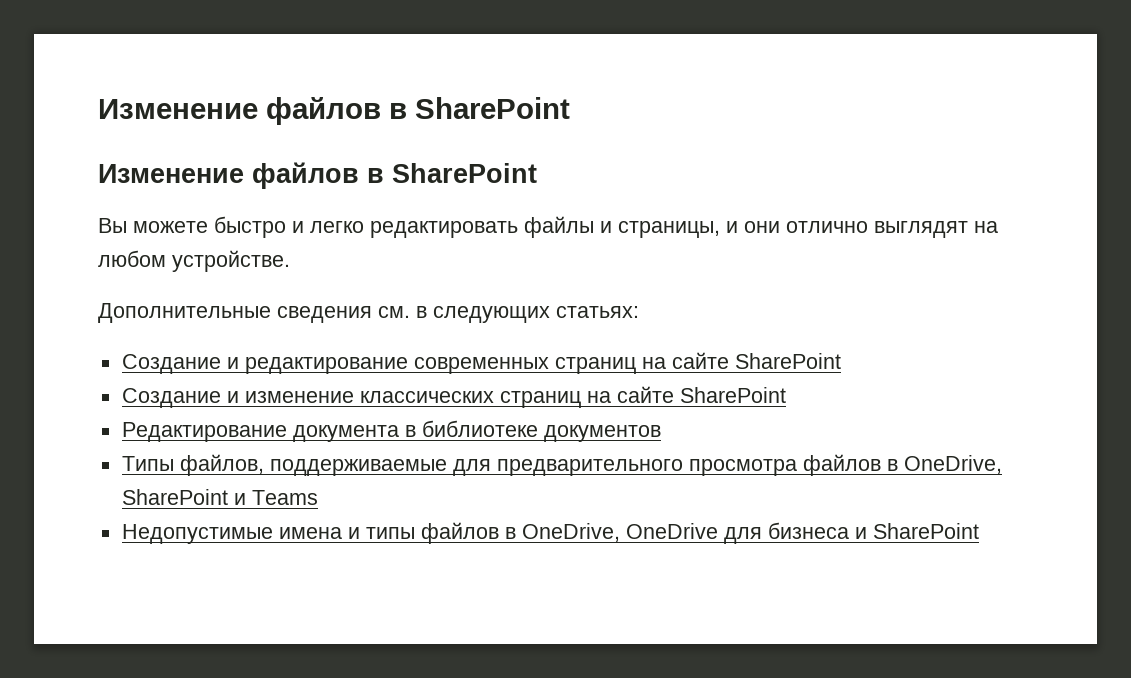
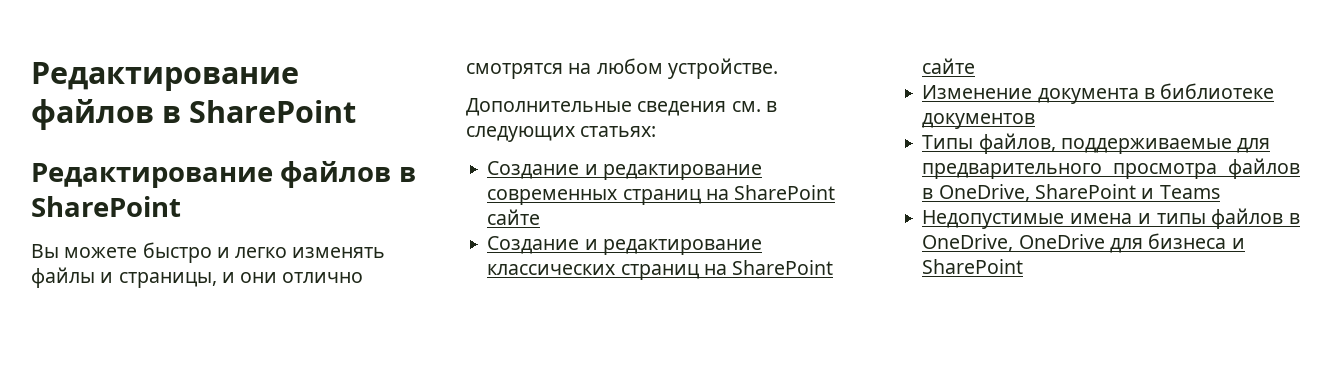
[98,97,570,125] [98,164,244,183] Изменение файлов в SharePoint // Изменение -> [31,62,299,91] [31,99,357,130] [31,163,273,188] Редактирование файлов в SharePoint // Редактирование
[370,221,518,238] редактировать -> [292,247,386,258] изменять
[874,221,968,238] выглядят -> [466,63,563,79] смотрятся
[671,352,841,369] [121,388,354,408] сайте SharePoint // Создание и изменение -> [734,185,836,200] [487,209,541,225] [487,236,762,255] SharePoint сайте // Создание и редактирование
[616,386,786,403] [121,422,287,442] сайте SharePoint // Редактирование -> [732,260,834,275] [922,58,976,74] [922,85,1033,99] SharePoint сайте // Изменение

